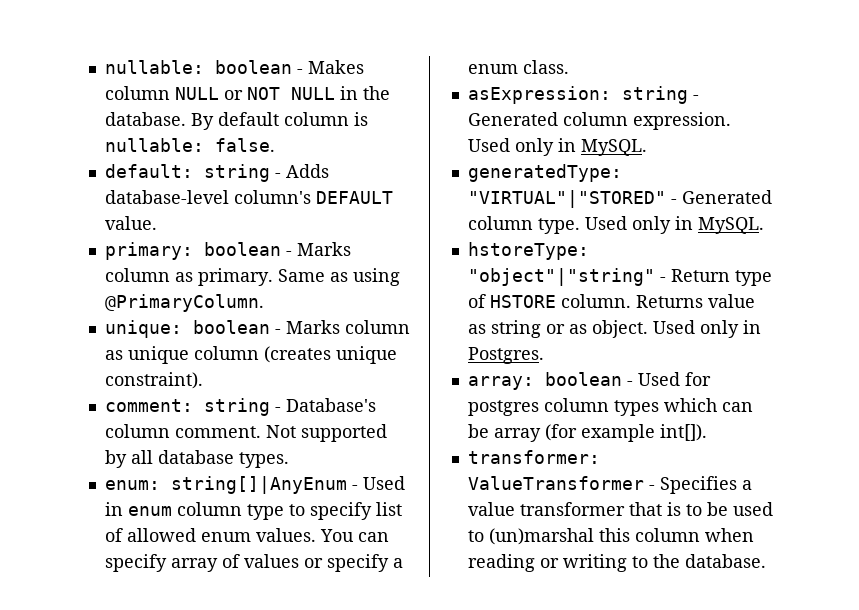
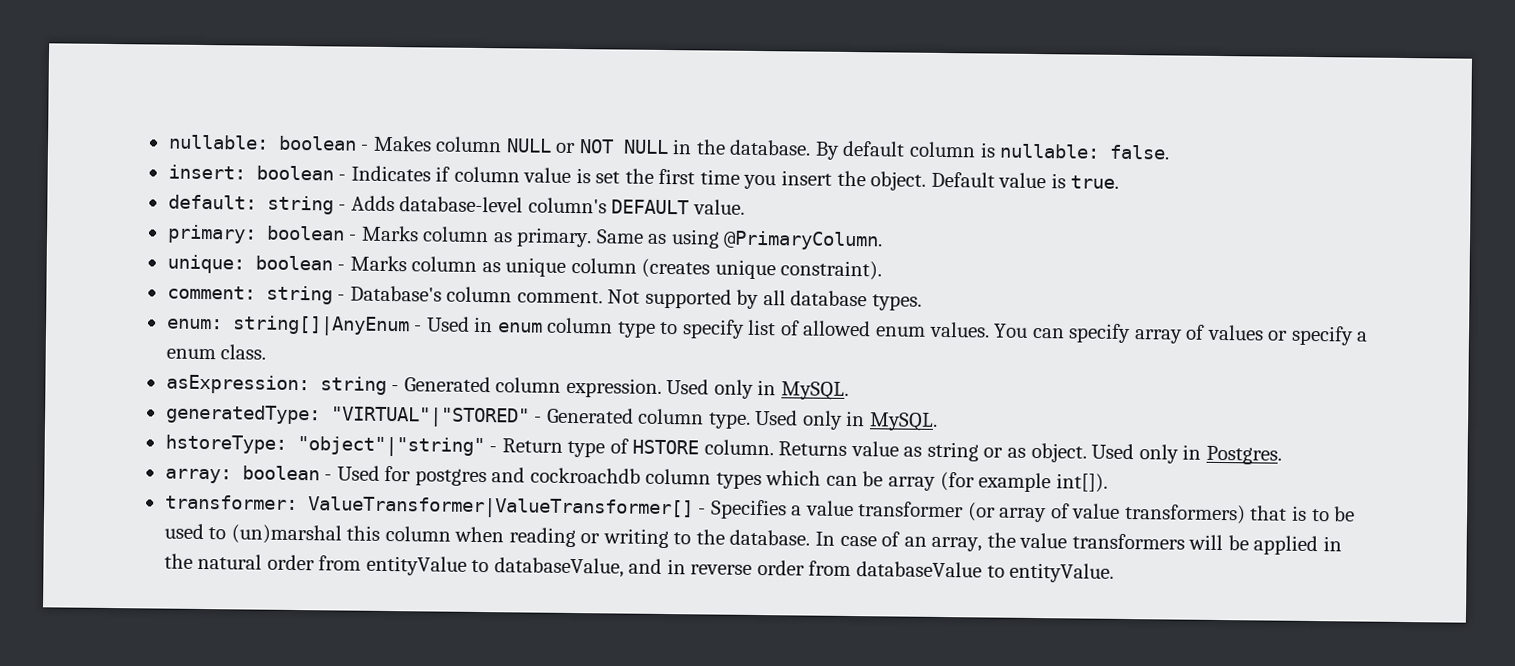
(275, 145) none -> [167,164,1120,191] // insert: boolean - Indicates if column value is set the first time you insert the object. Default value is true.
(539, 408) none -> [491,467,641,484] and cockroachdb
[467,476,644,490] ValueTransformer -> [307,496,694,520] ValueTransformer|ValueTransformer[]
(625, 509) none -> [966,502,1246,525] (or array of value transformers)
(766, 561) none -> [814,531,1342,556] [163,553,1115,583] In case of an array, the value transformers will be applied in the natural order from entityValue to databaseValue, and in reverse order from databaseValue to entityValue.

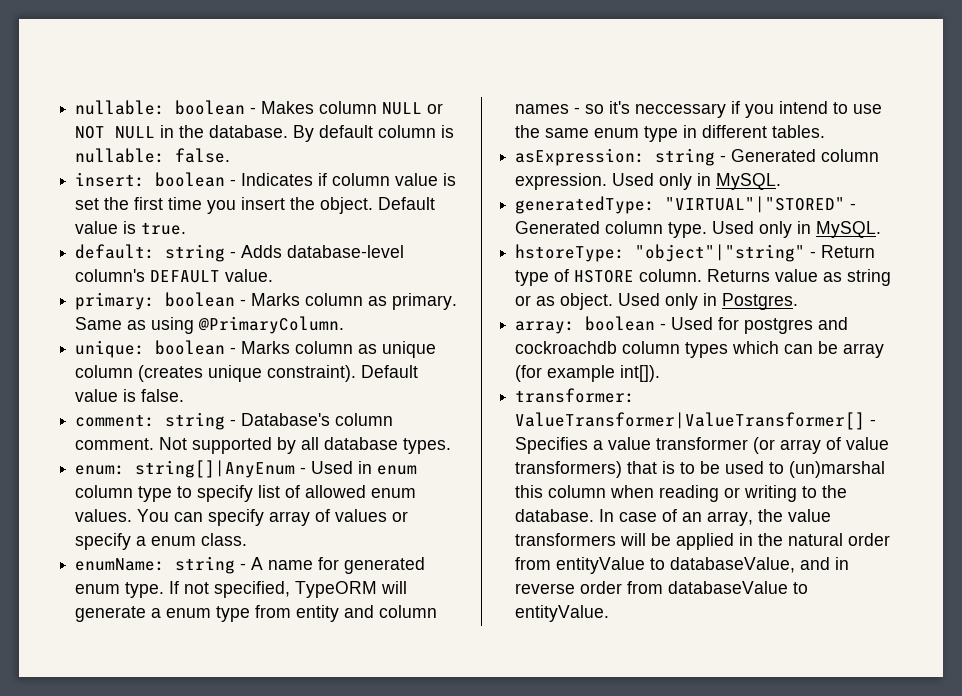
(883, 270) none -> [361,365,419,378] [75,389,185,402] Default value is false.
(267, 352) none -> [75,556,426,574] [75,581,408,598] [75,605,438,622] [515,101,883,118] [515,125,826,142] // enumName: string - A name for generated enum type. If not specified, TypeORM will generate a enum type from entity and column names - so it's neccessary if you intend to use the same enum type in different tables.

